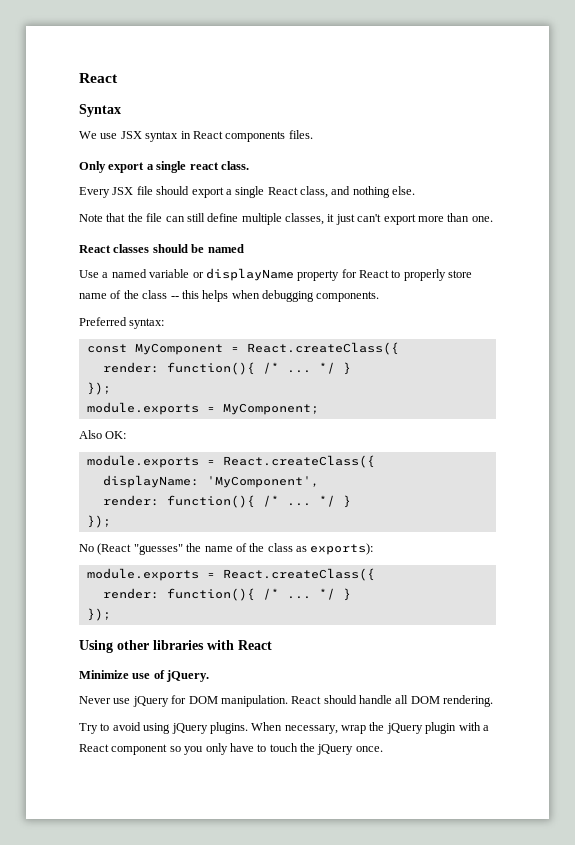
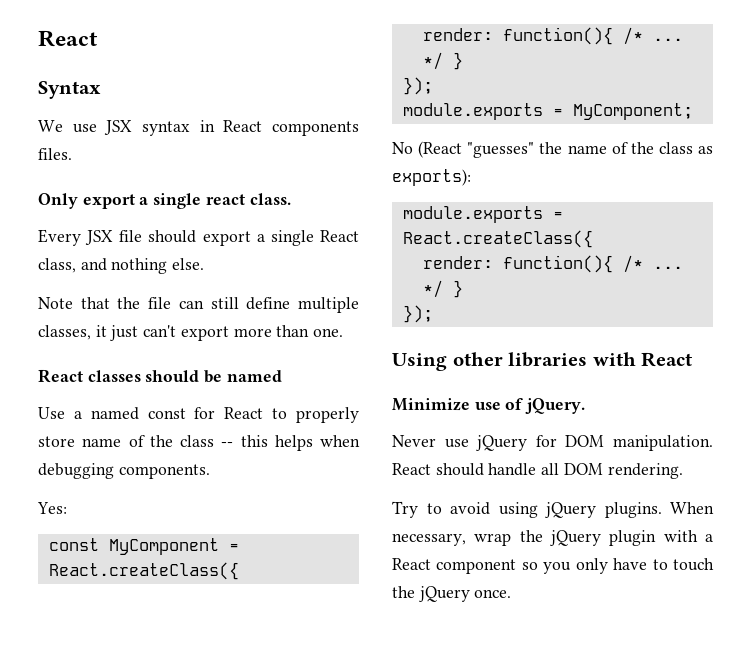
[149,268,340,281] variable or displayName property -> [147,408,186,419] const
[79,317,165,329] Preferred syntax: -> [37,502,67,514] Yes:
[79,430,127,439] [86,455,375,468] [102,475,319,488] [102,495,351,508] [86,515,111,528] // Also OK: // module.exports = React.createClass({ // displayName: 'MyComponent', // render: function(){ /* ... */ } // }); -> (693, 111) none

